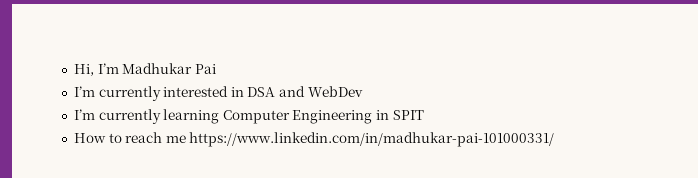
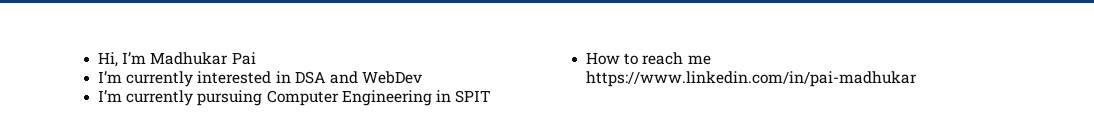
[163,109,220,124] learning -> [197,90,263,106] pursuing
[189,132,555,147] https://www.linkedin.com/in/madhukar-pai-101000331/ -> [586,71,918,87] https://www.linkedin.com/in/pai-madhukar

